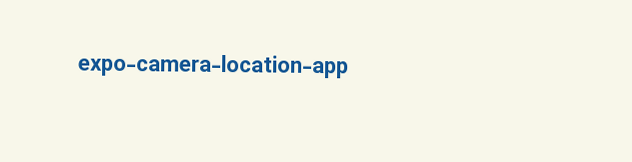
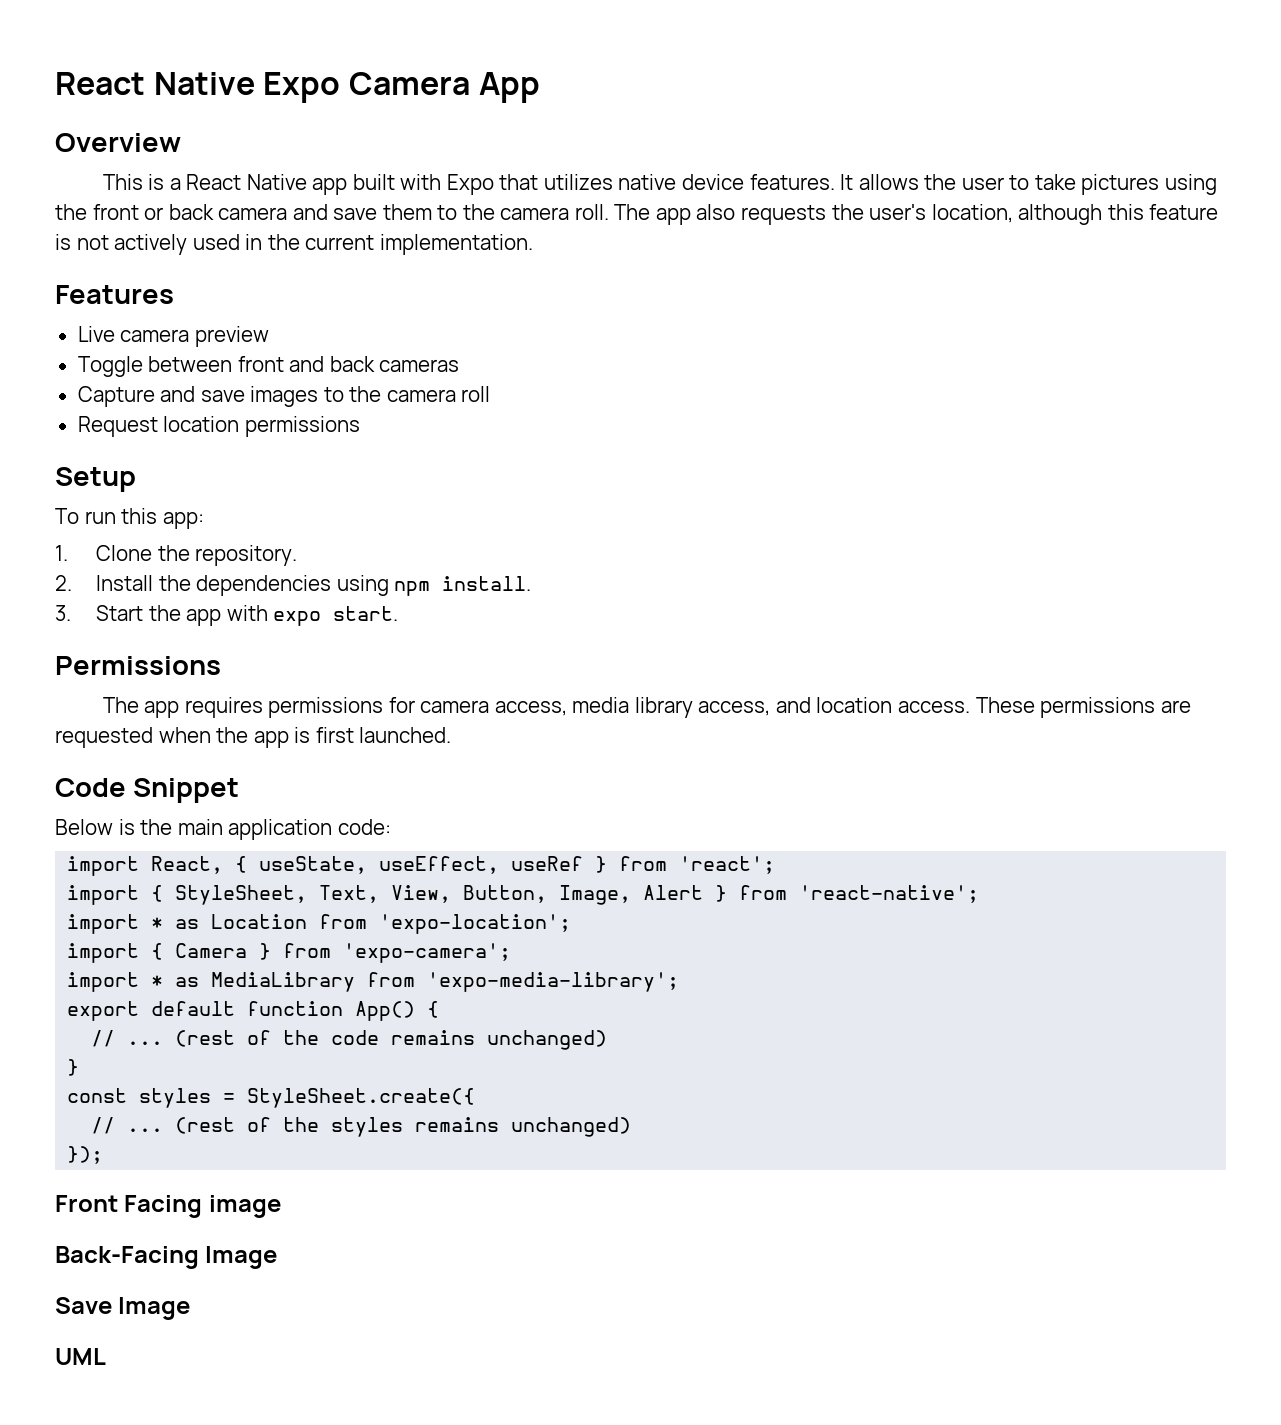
[78,53,349,79] expo-camera-location-app -> [55,72,540,103] [55,133,181,152] [102,174,1217,195] [55,204,1219,225] [55,234,533,255] [55,285,174,304] [77,326,269,347] [77,356,460,377] [77,386,491,407] [77,416,360,437] [55,467,136,492] [55,508,204,529] [55,545,298,566] [55,575,532,596] [55,605,399,626] [55,656,221,675] [102,697,1191,718] [55,727,452,748] [55,778,240,803] [55,819,391,840] [67,856,776,876] [67,885,980,905] [67,914,572,934] [67,943,512,963] [67,972,680,992] [67,1001,440,1021] [91,1030,608,1050] [67,1059,80,1076] [67,1088,476,1108] [91,1117,632,1137] [67,1146,104,1164] [55,1195,281,1218] [55,1246,278,1269] [55,1297,191,1320] [55,1348,106,1365] React Native Expo Camera App // Overview // This is a React Native app built with Expo that utilizes native device features. It allows the user to take pictures using the front or back camera and save them to the camera roll. The app also requests the user's location, although this feature is not actively used in the current implementation. // Features // Live camera preview // Toggle between front and back cameras // Capture and save images to the camera roll // Request location permissions // Setup // To run this app: // 1. Clone the repository. // 2. Install the dependencies using npm install. // 3. Start the app with expo start. // Permissions // The app requires permissions for camera access, media library access, and location access. These permissions are requested when the app is first launched. // Code Snippet // Below is the main application code: // import React, { useState, useEffect, useRef } from 'react'; // import { StyleSheet, Text, View, Button, Image, Alert } from 'react-native'; // import * as Location from 'expo-location'; // import { Camera } from 'expo-camera'; // import * as MediaLibrary from 'expo-media-library'; // export default function App() { // // ... (rest of the code remains unchanged) // } // const styles = StyleSheet.create({ // // ... (rest of the styles remains unchanged) // }); // Front Facing image // Back-Facing Image // Save Image // UML

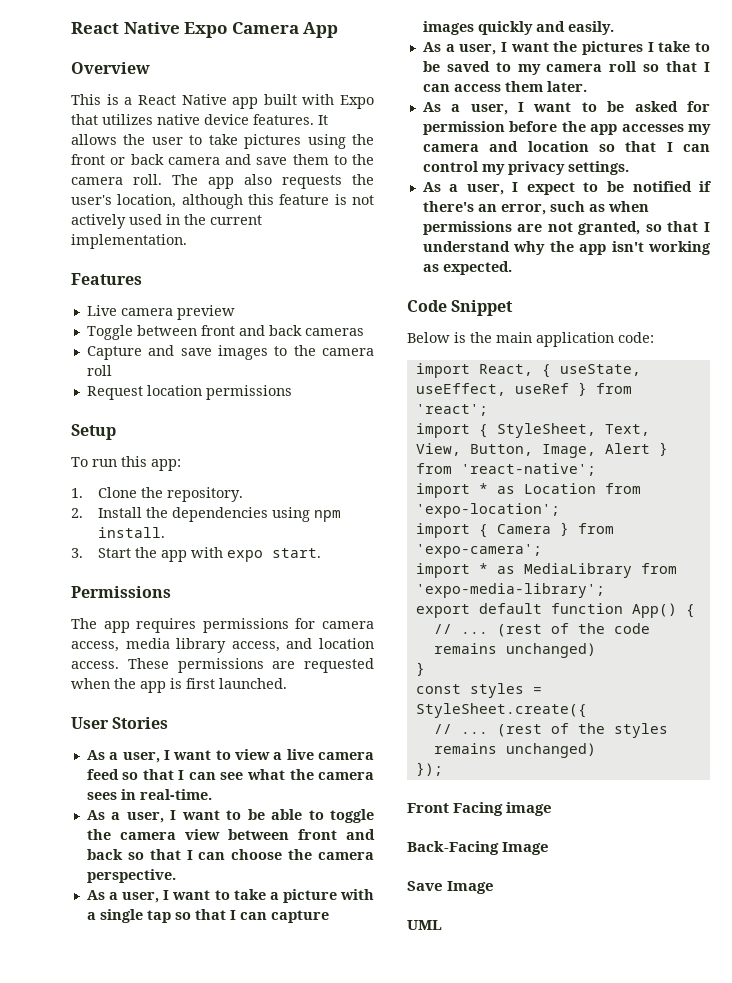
(452, 735) none -> [71,717,169,729] [86,749,375,763] [86,769,374,780] [86,789,212,800] [86,809,374,823] [86,829,375,840] [86,849,374,860] [86,869,176,883] [86,889,375,903] [86,909,329,923] [422,21,614,35] [422,41,710,55] [422,61,710,75] [422,81,587,92] [422,101,710,115] [422,121,711,135] [422,141,710,152] [422,161,629,175] [422,181,711,195] [422,201,649,215] [422,221,710,235] [422,241,711,255] [422,261,512,275] // User Stories // As a user, I want to view a live camera feed so that I can see what the camera sees in real-time. // As a user, I want to be able to toggle the camera view between front and back so that I can choose the camera perspective. // As a user, I want to take a picture with a single tap so that I can capture images quickly and easily. // As a user, I want the pictures I take to be saved to my camera roll so that I can access them later. // As a user, I want to be asked for permission before the app accesses my camera and location so that I can control my privacy settings. // As a user, I expect to be notified if there's an error, such as when permissions are not granted, so that I understand why the app isn't working as expected.

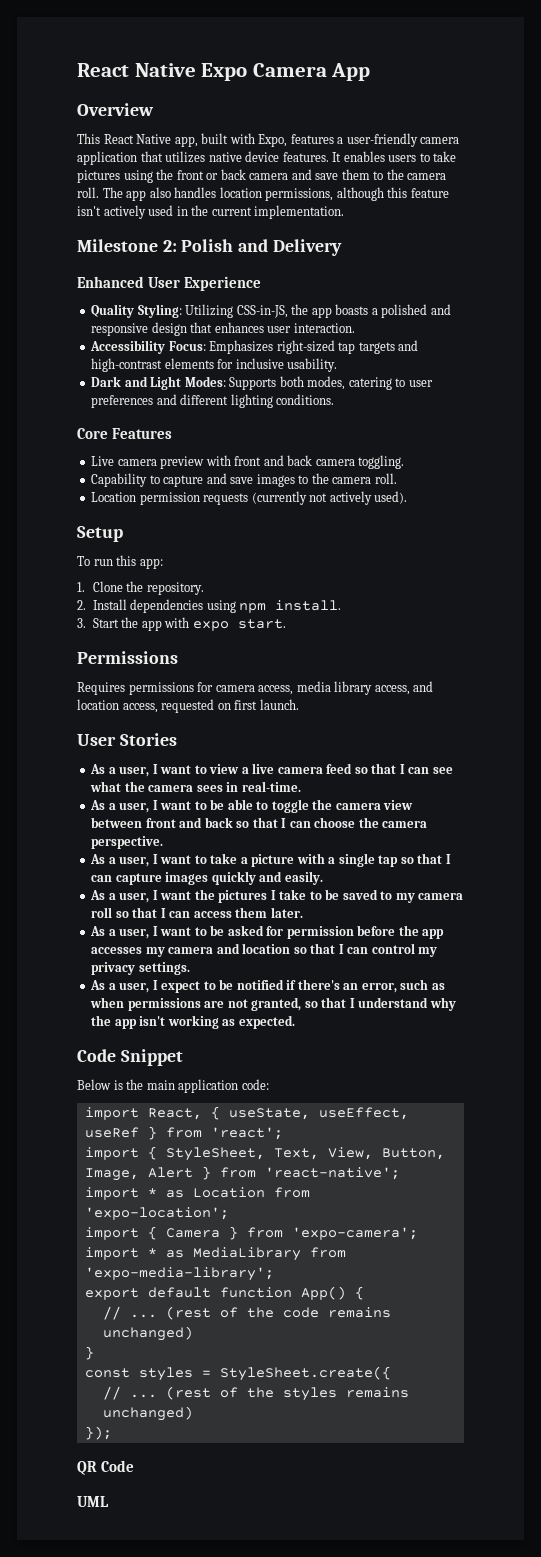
[106,94,259,109] is a React Native app -> [103,134,198,147] React Native app,
[340,95,374,109] Expo -> [258,133,460,147] [77,151,137,165] Expo, features a user-friendly camera application
[71,134,183,145] allows the user -> [343,151,417,162] enables users
[282,174,374,189] [71,194,177,208] requests the user's location, -> [174,187,334,201] handles location permissions,
[334,194,374,205] is not -> [77,206,101,216] isn't
(187, 241) none -> [77,239,342,256] [77,276,262,291] [91,304,451,318] [91,322,355,336] [90,340,419,354] [91,358,338,372] [91,376,433,390] [91,394,335,408] [77,428,108,439] Milestone 2: Polish and Delivery // Enhanced User Experience // Quality Styling: Utilizing CSS-in-JS, the app boasts a polished and responsive design that enhances user interaction. // Accessibility Focus: Emphasizes right-sized tap targets and high-contrast elements for inclusive usability. // Dark and Light Modes: Supports both modes, catering to user preferences and different lighting conditions. // Core
[86,325,364,340] [86,346,142,360] // Toggle between front and back cameras // Capture -> [205,455,405,469] [91,473,204,487] with front and back camera toggling. // Capability to capture
[86,365,112,376] [86,385,292,400] roll // Request location permissions -> [374,473,397,484] [91,491,408,505] roll. // Location permission requests (currently not actively used).
[146,507,169,518] the -> (127, 604) none
[71,618,197,633] The app requires -> [77,682,125,695] Requires
[71,658,374,673] [71,678,287,693] access. These permissions are requested when the app is first launched. -> [122,699,299,713] access, requested on first launch.
[407,802,553,816] [407,841,550,855] [407,881,495,894] Front Facing image // Back-Facing Image // Save Image -> [77,1460,135,1475] QR Code

